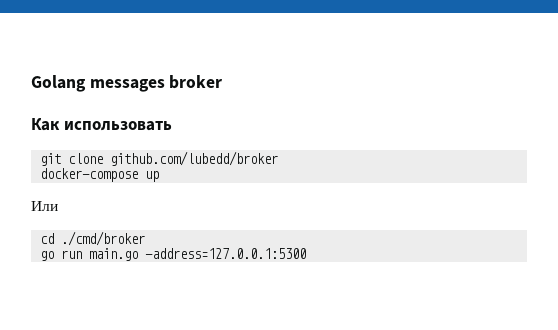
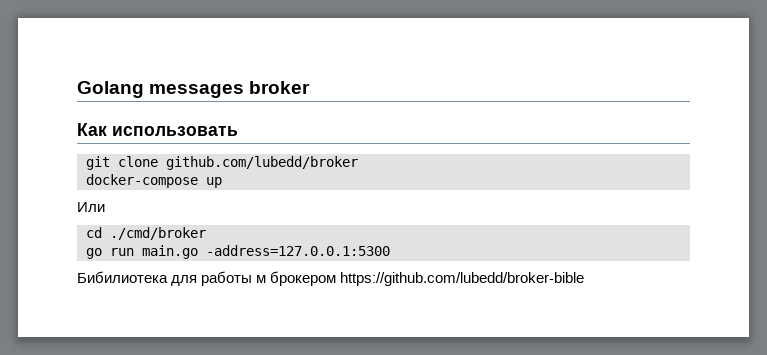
(307, 253) none -> [77,271,585,286] // Бибилиотека для работы м брокером https://github.com/lubedd/broker-bible

